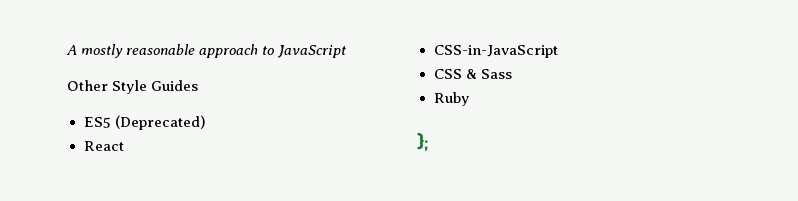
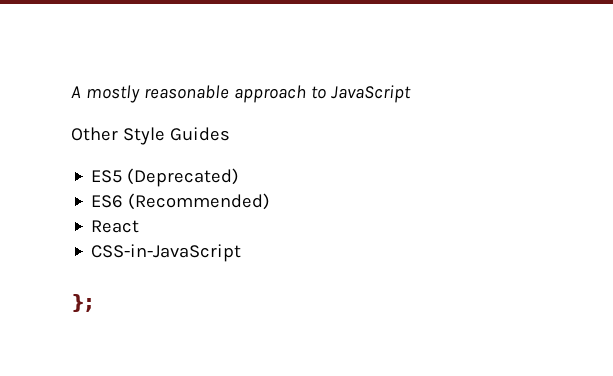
(206, 122) none -> [91,193,271,210] // ES6 (Recommended)
[433,69,512,79] [433,92,469,106] // CSS & Sass // Ruby -> (242, 253) none

